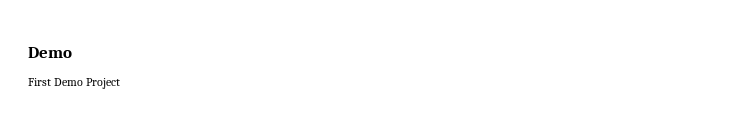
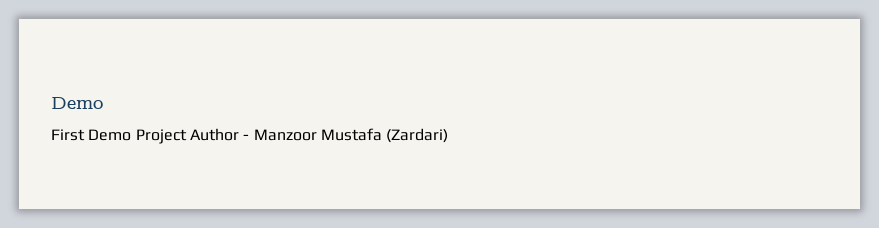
(121, 83) none -> [189,128,449,143] Author - Manzoor Mustafa (Zardari)

